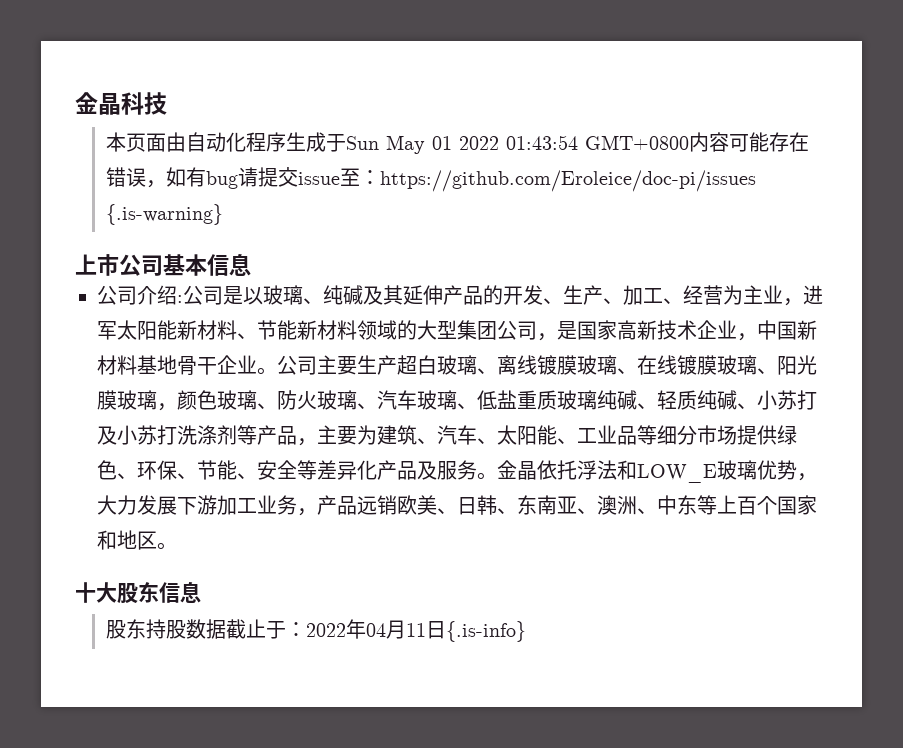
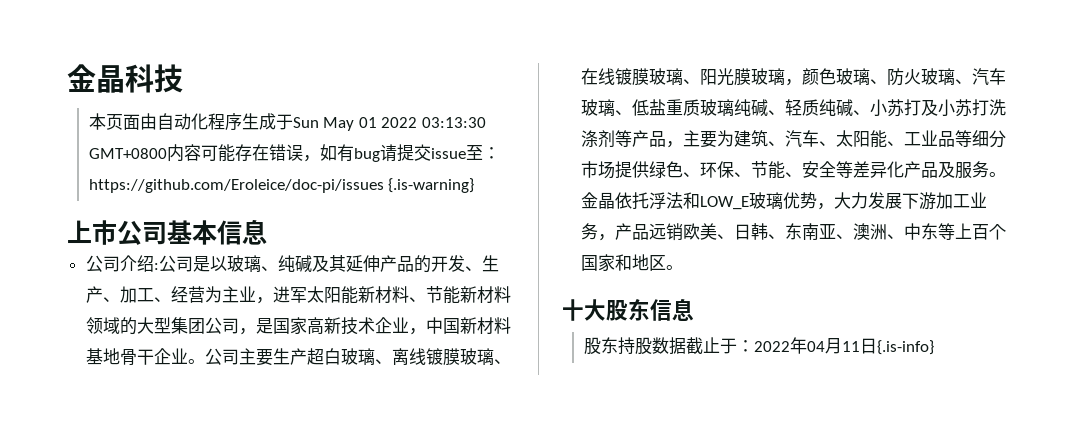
[506,135,579,150] 01:43:54 -> [422,117,487,128] 03:13:30

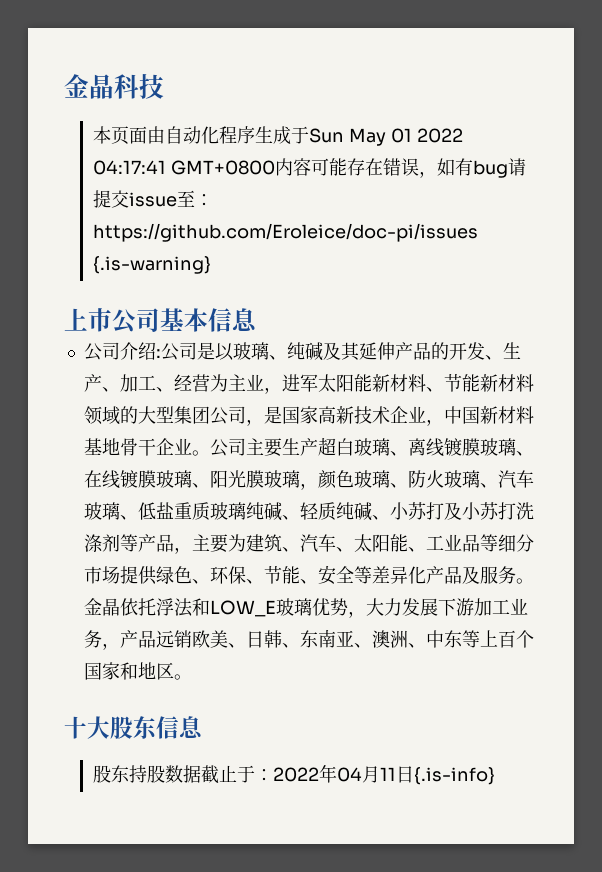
[422,117,487,128] 03:13:30 -> [93,160,167,175] 04:17:41

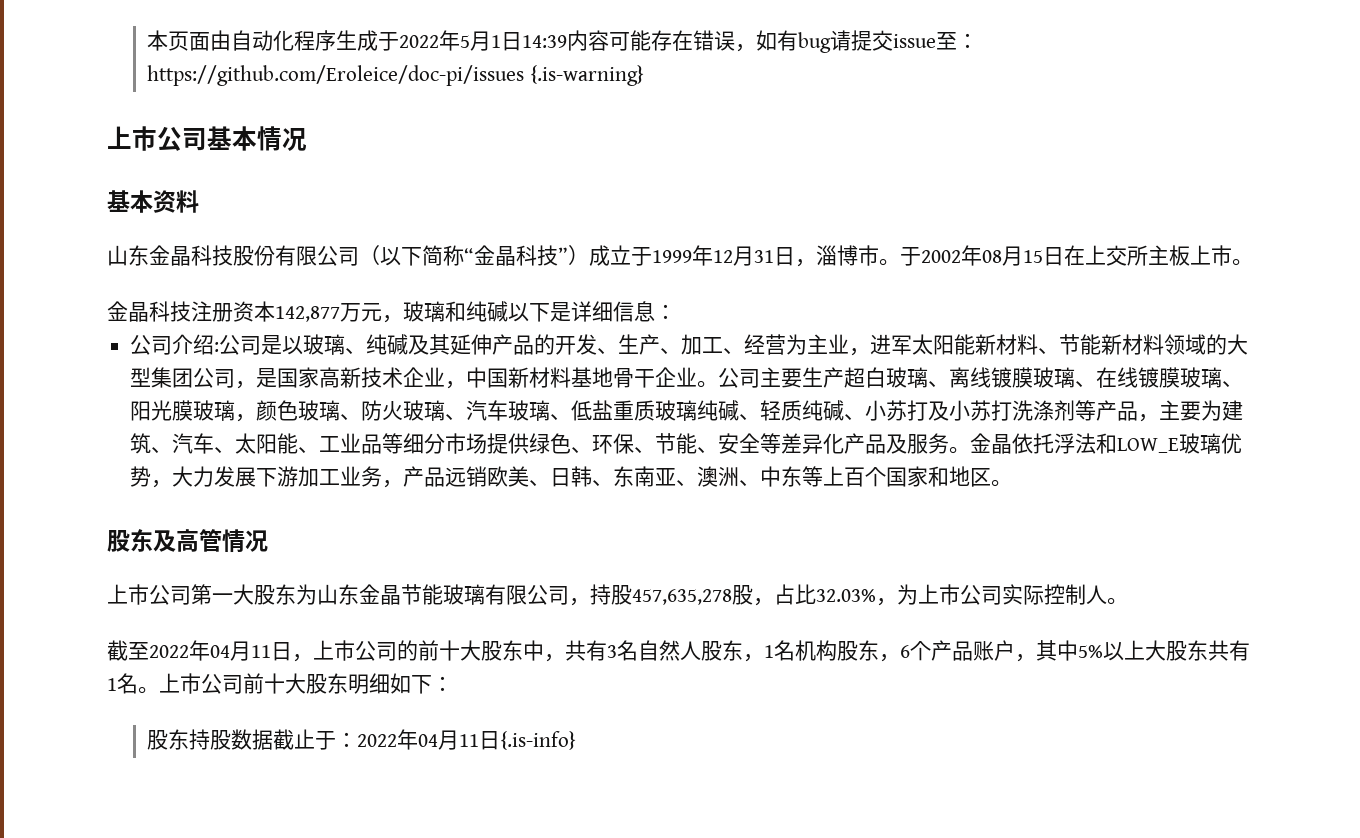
[64,74,164,99] 金晶科技 // -> (147, 40) none
[309,128,463,146] [93,160,275,175] Sun May 01 2022 04:17:41 GMT+0800 -> [399,30,568,51] 2022年5月1日14:39
[208,308,257,332] 信息 -> [257,126,307,151] [107,190,199,213] [107,245,1253,267] [107,301,676,323] 情况 // 基本资料 // 山东金晶科技股份有限公司（以下简称“金晶科技”）成立于1999年12月31日，淄博市。于2002年08月15日在上交所主板上市。 // 金晶科技注册资本142,877万元，玻璃和纯碱以下是详细信息：
[64,716,203,739] 十大股东信息 -> [107,529,268,553] [107,584,1128,606] [107,640,1250,662] [107,673,453,694] 股东及高管情况 // 上市公司第一大股东为山东金晶节能玻璃有限公司，持股457,635,278股，占比32.03%，为上市公司实际控制人。 // 截至2022年04月11日，上市公司的前十大股东中，共有3名自然人股东，1名机构股东，6个产品账户，其中5%以上大股东共有1名。上市公司前十大股东明细如下：

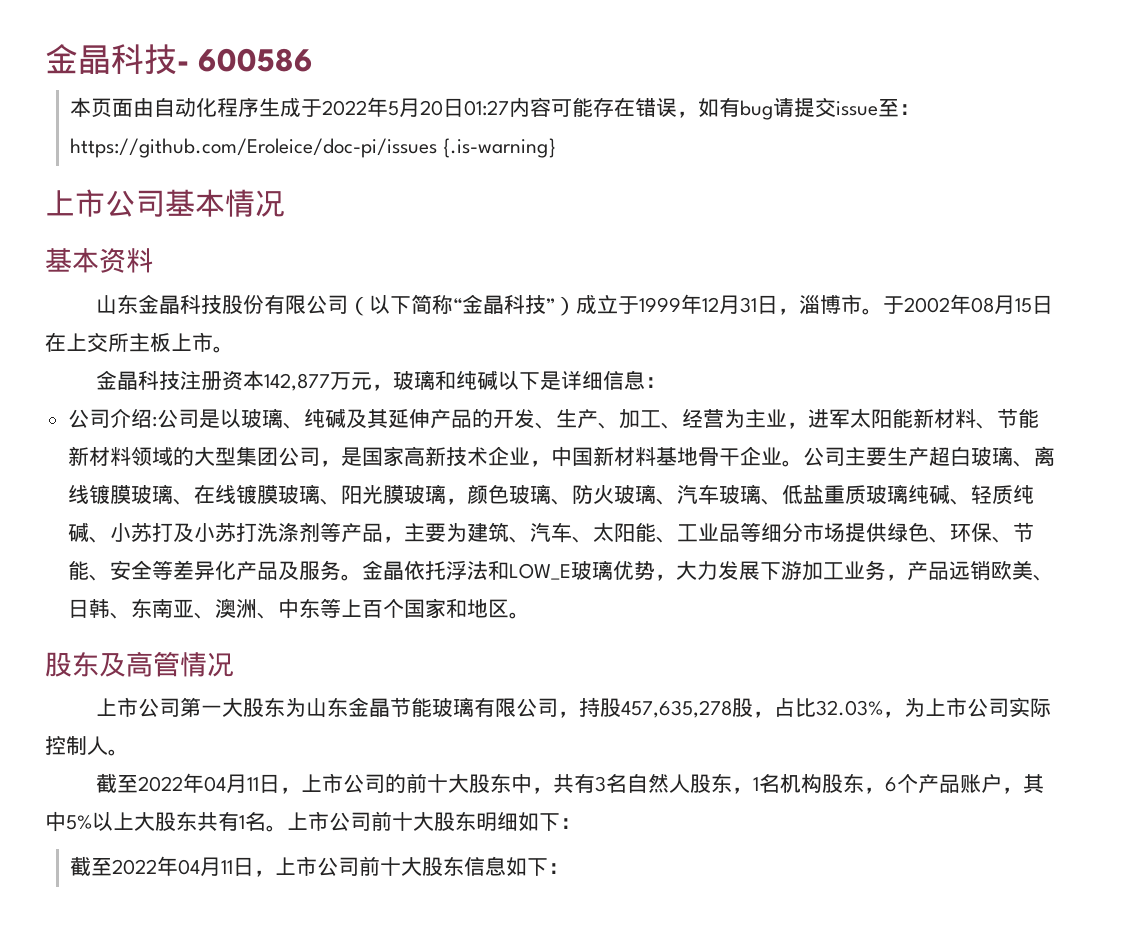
(147, 40) none -> [45,44,313,75] 金晶科技- 600586 //
[491,32,568,51] 1日14:39 -> [420,98,510,117] 20日01:27
[147,729,577,750] 股东持股数据截止于：2022年04月11日{.is-info} -> [70,856,570,877] 截至2022年04月11日，上市公司前十大股东信息如下：

